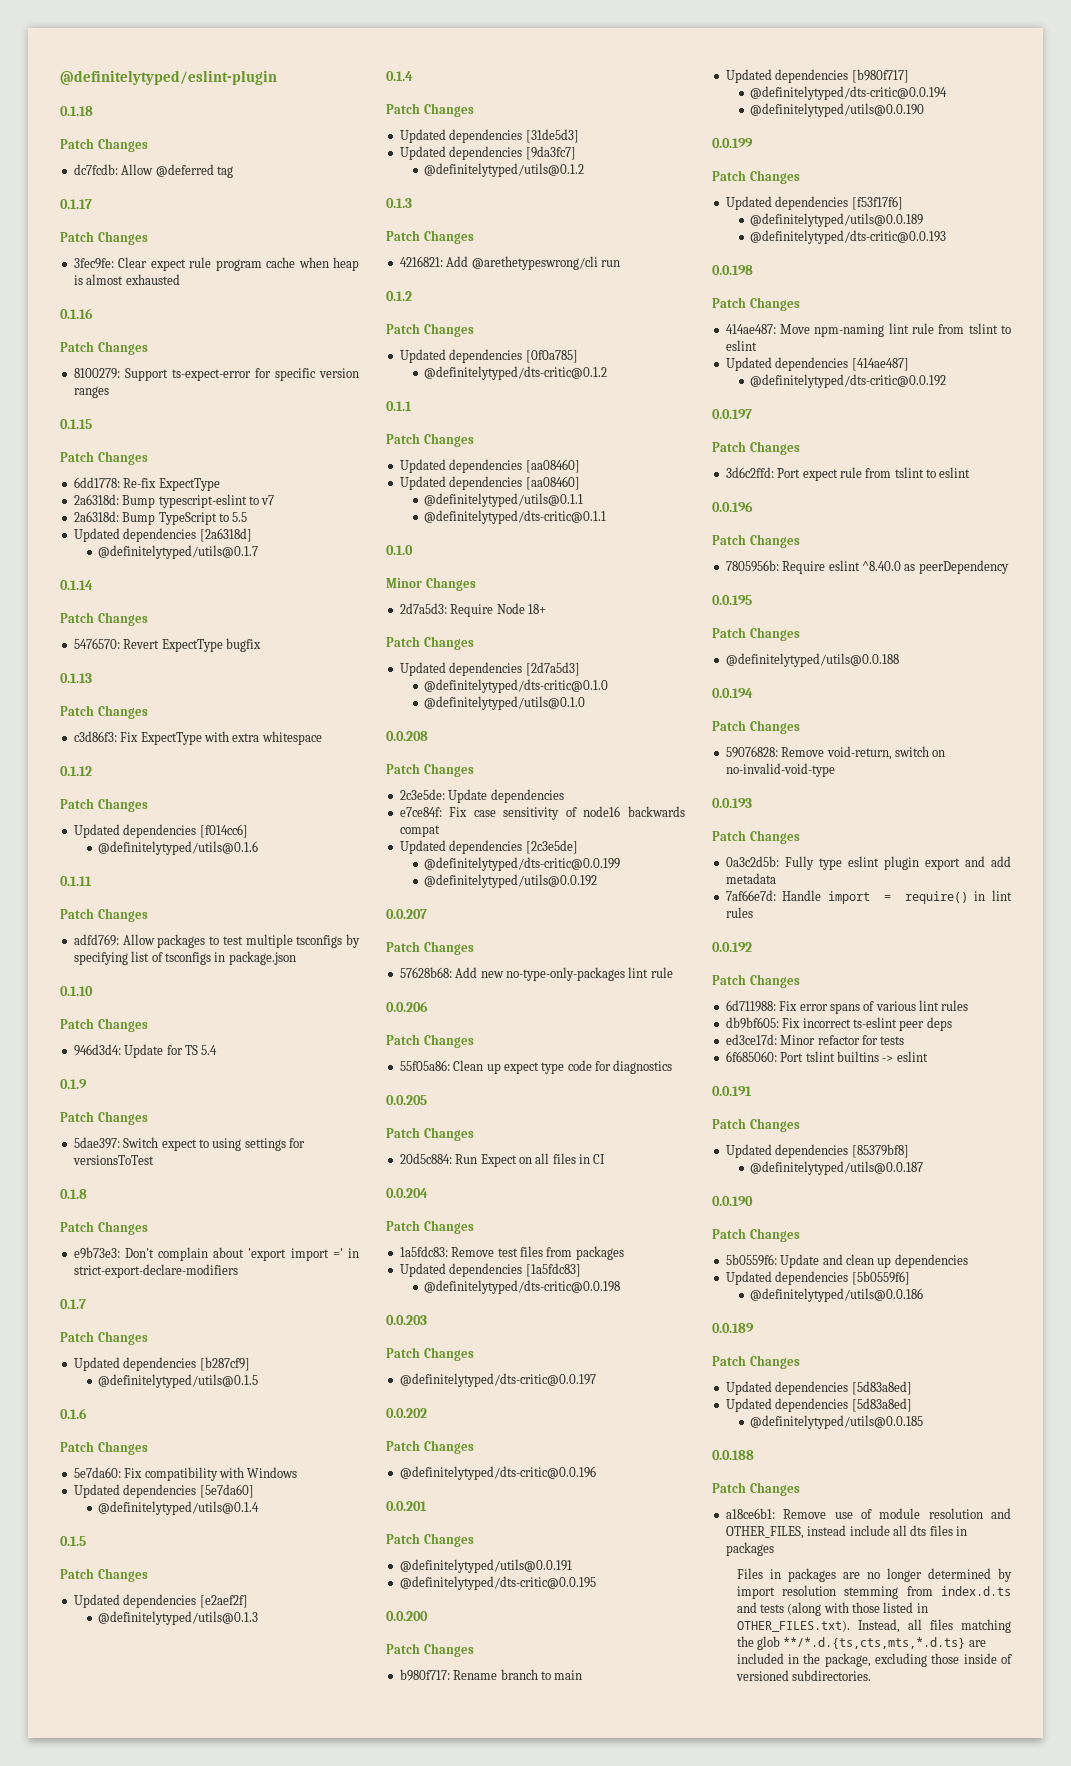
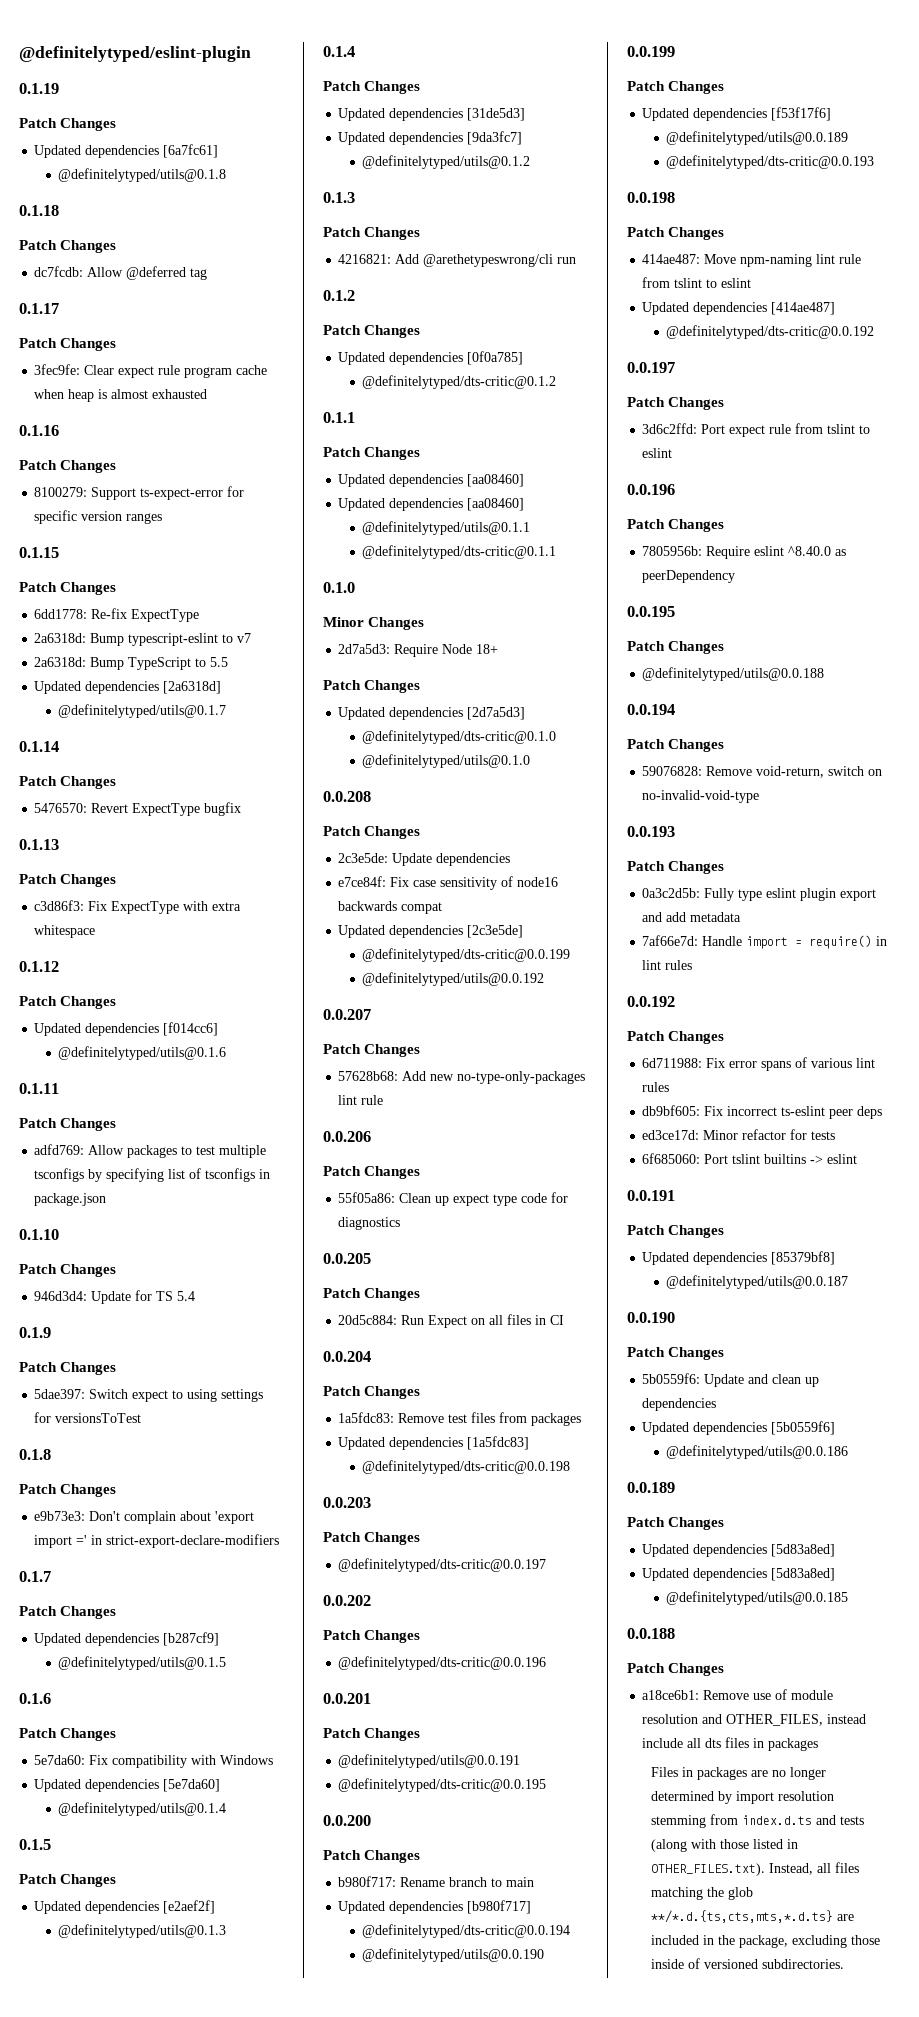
(277, 77) none -> [19,83,59,94] [19,118,117,131] [34,144,219,158] [58,168,227,182] // 0.1.19 // Patch Changes // Updated dependencies [6a7fc61] // @definitelytyped/utils@0.1.8

